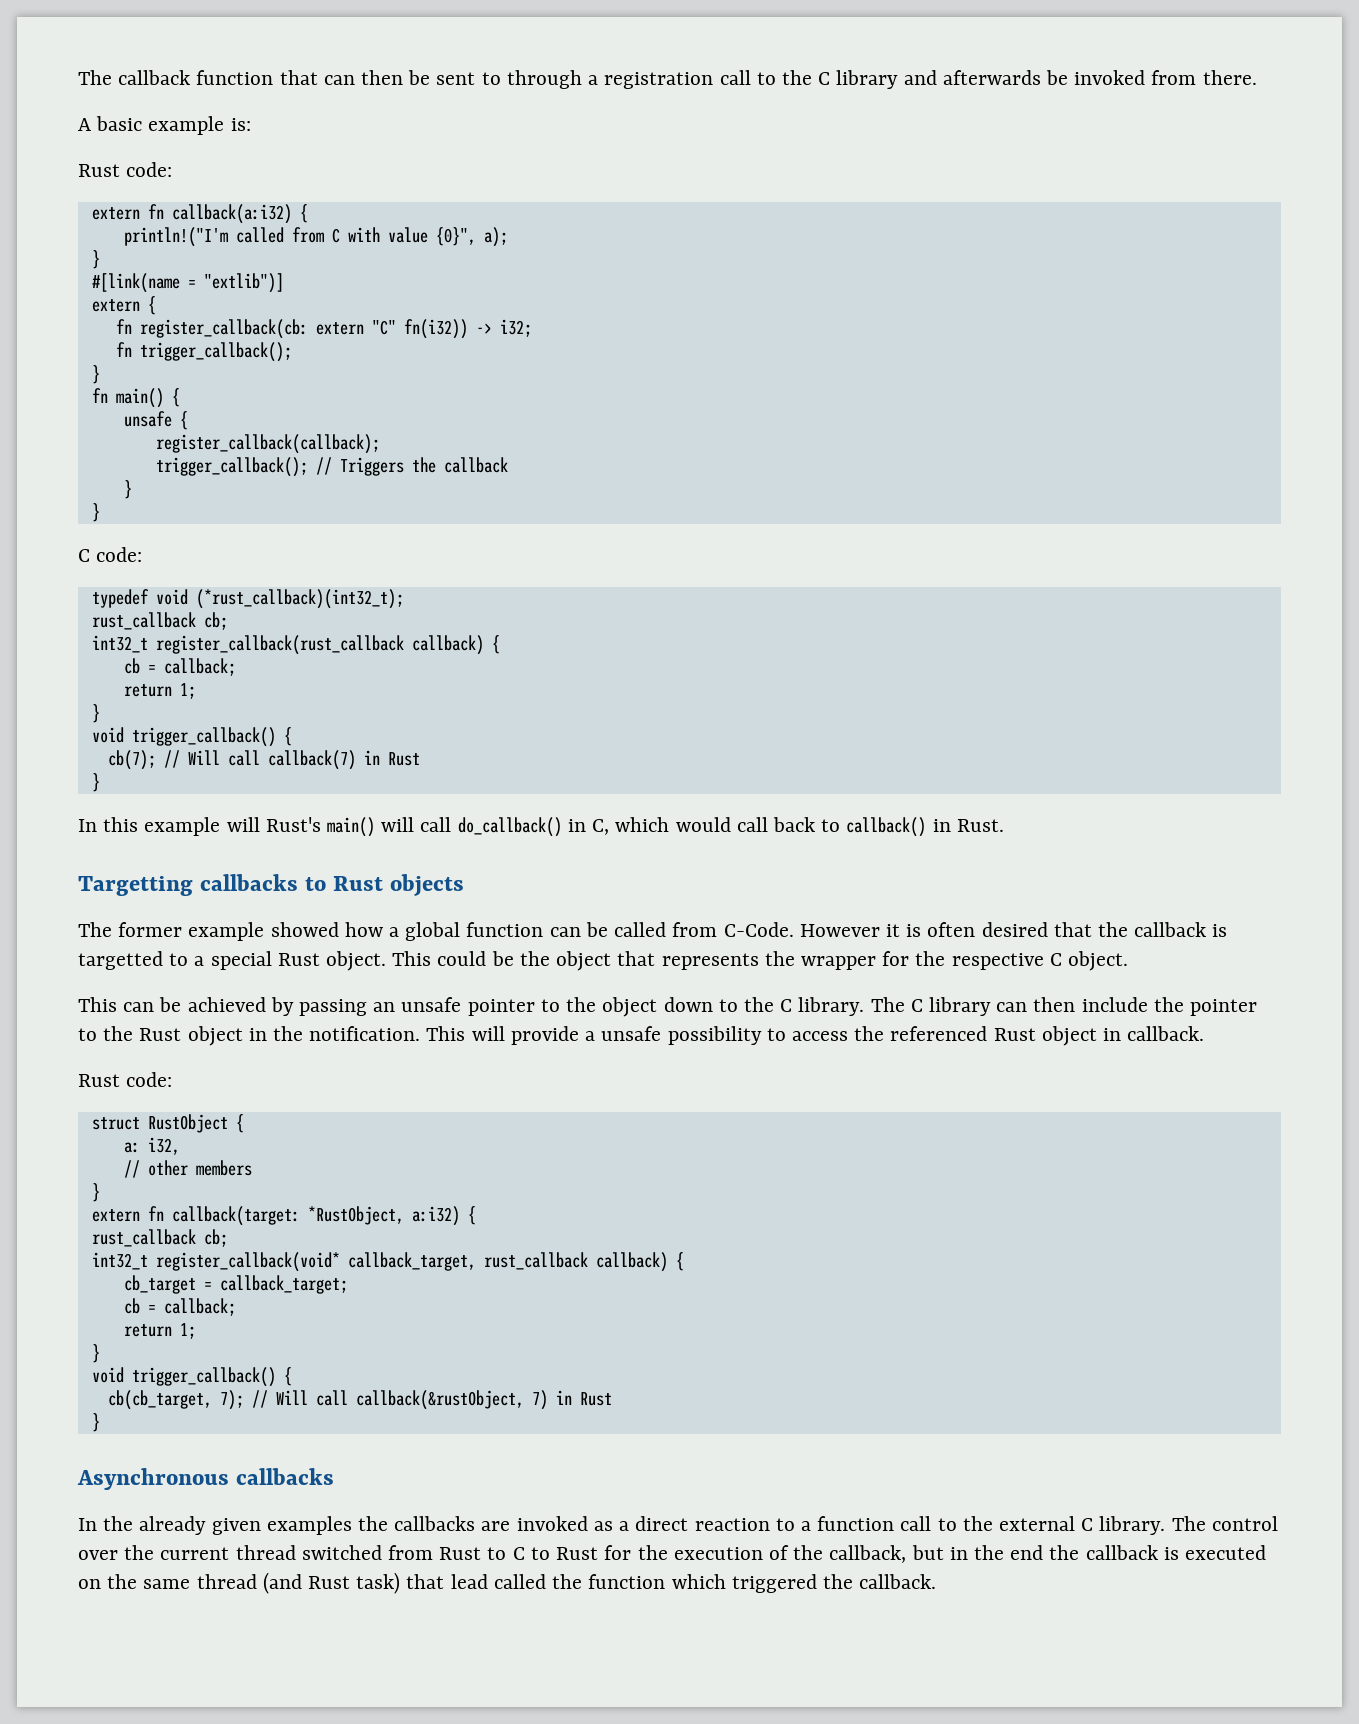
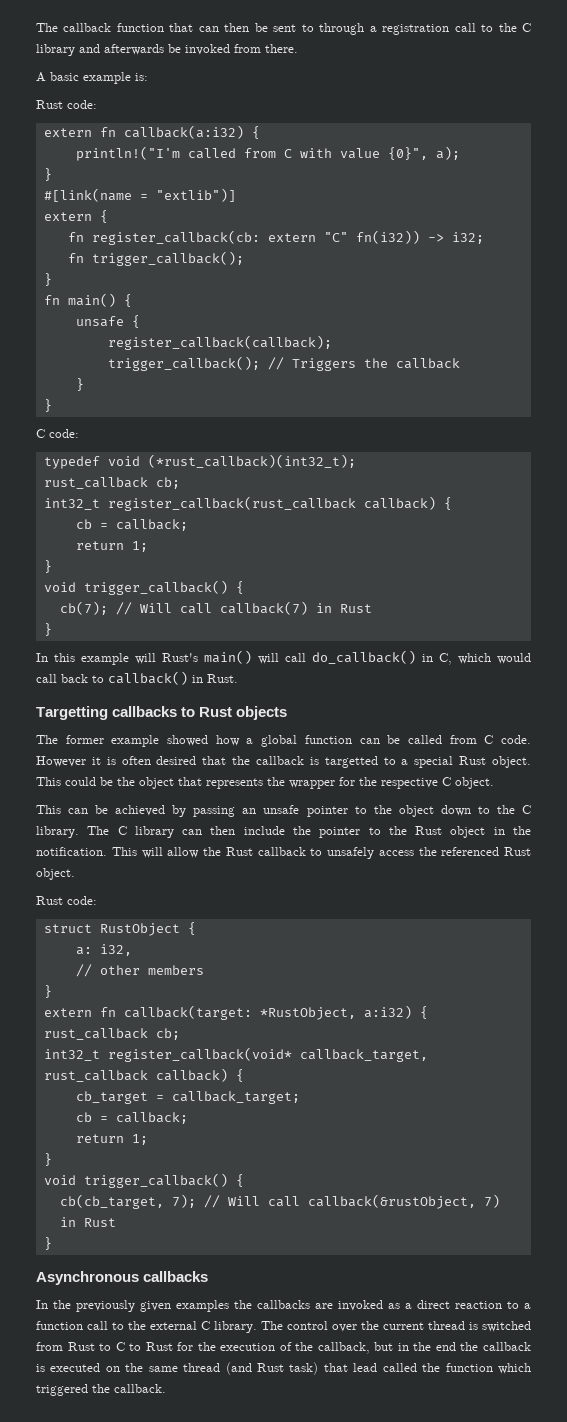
[723,922,794,937] C-Code. -> [484,735,531,744] C code.
[510,1026,786,1045] provide a unsafe possibility to -> [167,847,374,859] allow the Rust callback to unsafely
[1041,1026,1205,1046] object in callback. -> [36,868,75,880] object.
[139,1516,207,1535] already -> [76,1300,135,1312] previously
(296, 1552) none -> [469,1322,478,1330] is

